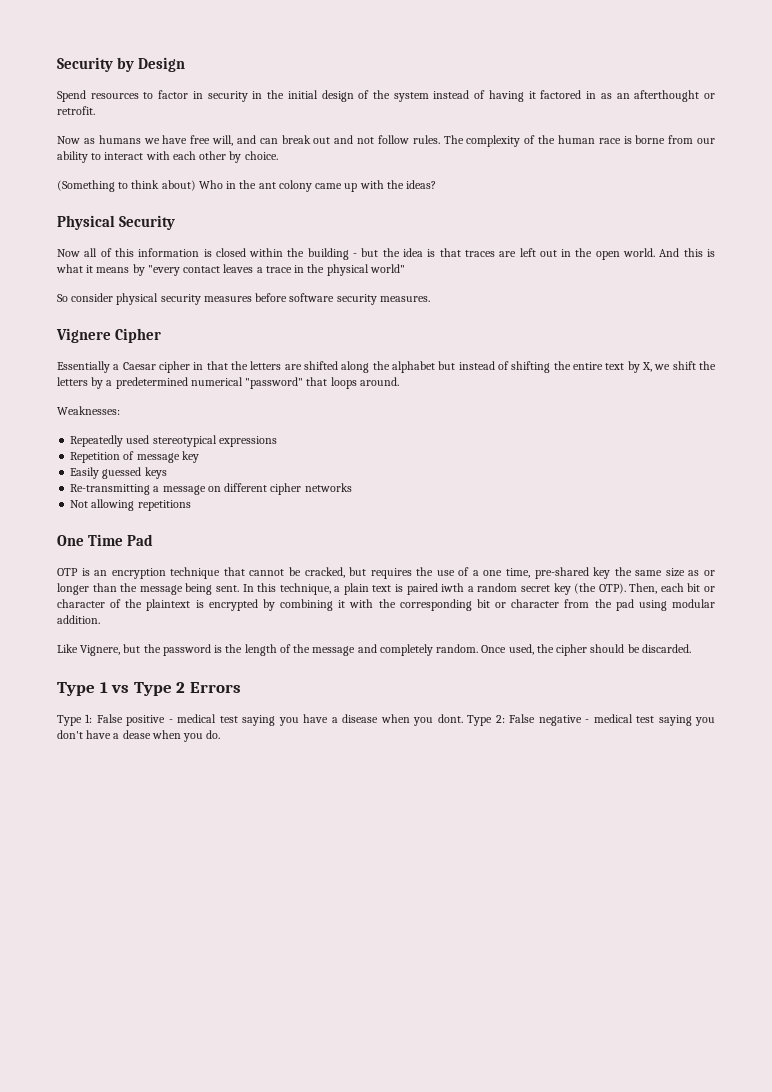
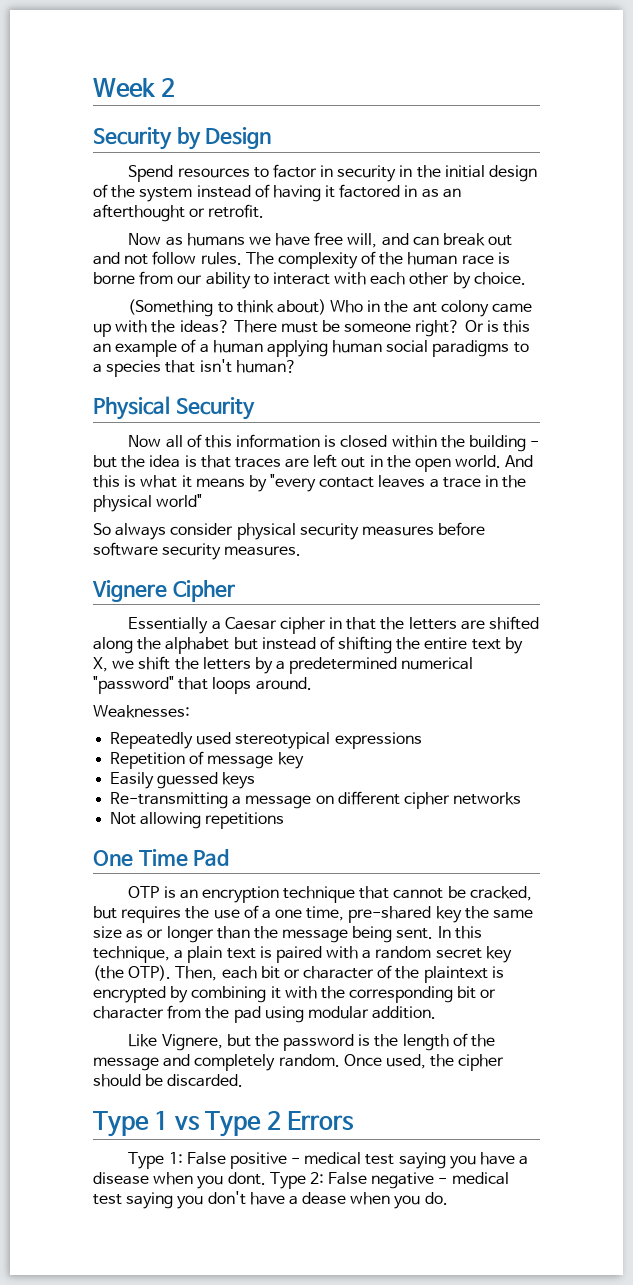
(57, 64) none -> [93,78,176,97] Week 2 //
(437, 184) none -> [233,320,531,337] [93,339,529,357] [93,359,297,377] There must be someone right? Or is this an example of a human applying human social paradigms to a species that isn't human?
(68, 298) none -> [115,523,167,540] always
[441,583,465,592] iwth -> [326,946,359,959] with

